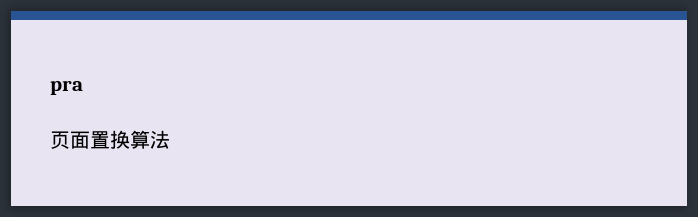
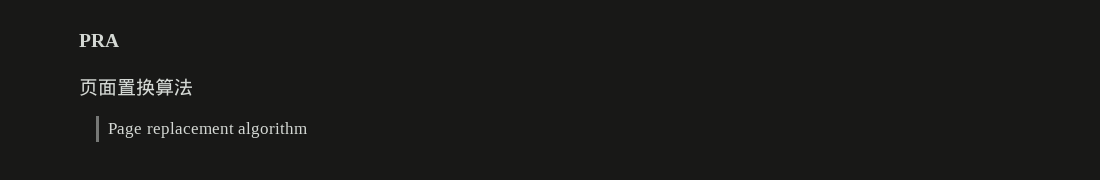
[50,80,83,95] pra -> [79,34,119,47] PRA
(170, 139) none -> [107,122,308,138] // Page replacement algorithm

